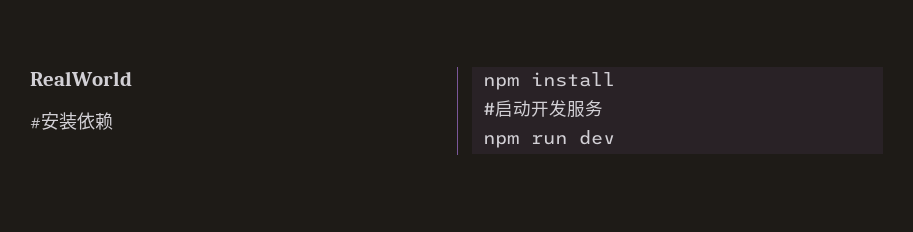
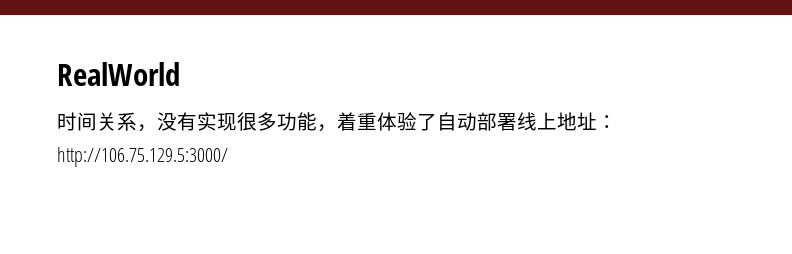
[30,112,113,130] [482,72,615,90] [482,100,603,118] [482,130,615,148] #安装依赖 // npm install // #启动开发服务 // npm run dev -> [57,112,617,132] [57,147,228,167] 时间关系，没有实现很多功能，着重体验了自动部署线上地址：http://106.75.129.5:3000/

